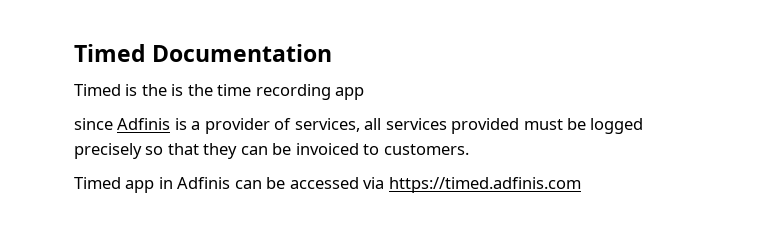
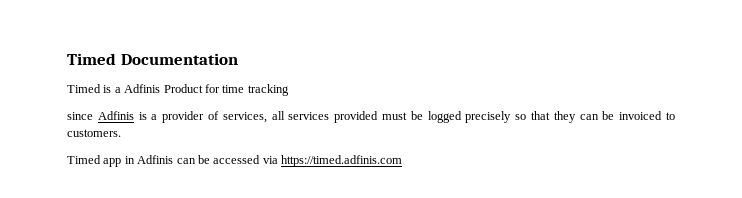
[141,84,365,100] the is the time recording app -> [114,84,289,96] a Adfinis Product for time tracking

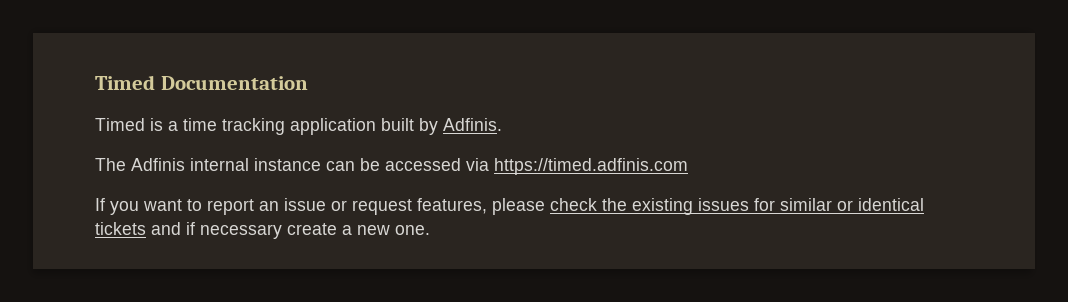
[124,84,220,93] Adfinis Product for -> (178, 126) none
[67,111,675,123] [67,129,121,137] [67,155,174,167] // since Adfinis is a provider of services, all services provided must be logged precisely so that they can be invoiced to customers. // Timed app in Adfinis -> [290,118,502,135] [95,158,321,171] application built by Adfinis. // The Adfinis internal instance
(402, 161) none -> [95,198,924,215] [95,222,430,239] // If you want to report an issue or request features, please check the existing issues for similar or identical tickets and if necessary create a new one.

